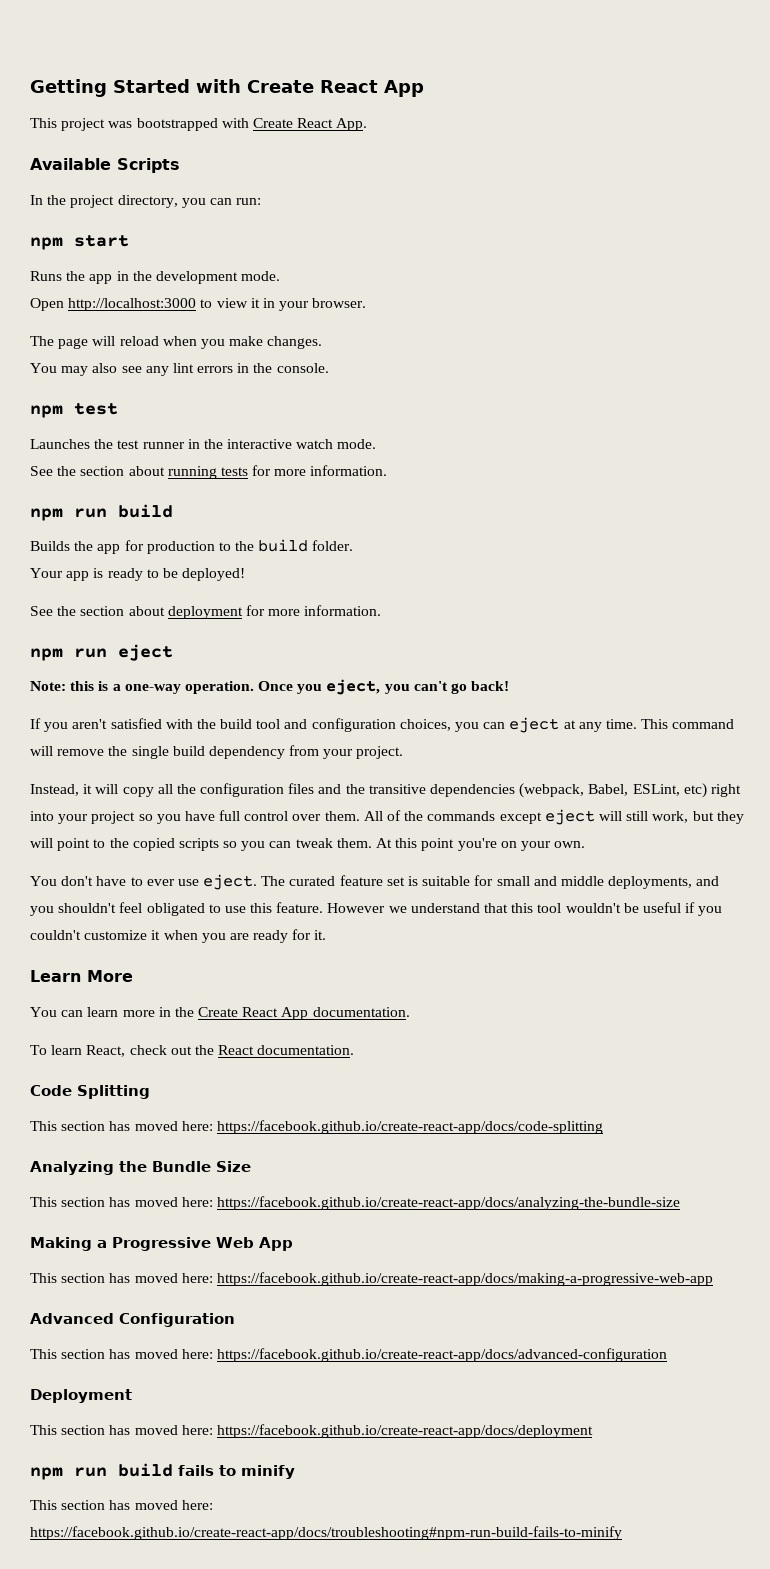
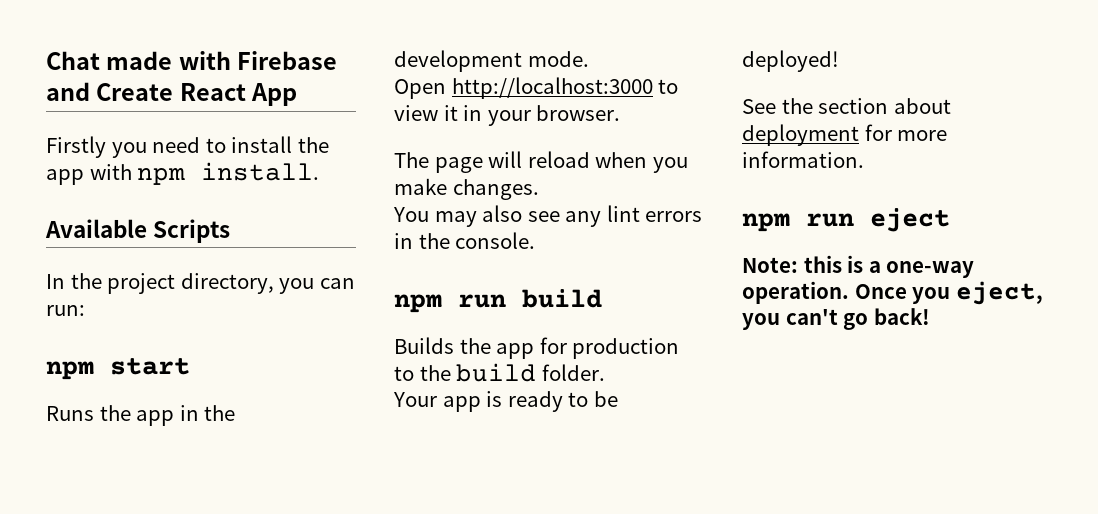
[30,79,424,97] [30,118,368,131] Getting Started with Create React App // This project was bootstrapped with Create React App. -> [46,51,338,70] [46,82,298,106] [46,136,329,158] [46,162,320,185] Chat made with Firebase and Create React App // Firstly you need to install the app with npm install.
[30,403,118,418] [30,439,377,449] [30,465,388,479] // npm test // Launches the test runner in the interactive watch mode. // See the section about running tests for more information. -> (536, 240) none
[30,717,735,733] [30,745,404,759] [30,783,741,798] [30,809,744,825] [30,838,586,851] [30,874,720,890] [30,902,723,916] [30,929,327,943] [30,970,133,982] [30,1007,410,1020] [30,1045,355,1057] [30,1085,150,1099] [30,1120,603,1134] [30,1161,251,1175] [30,1196,680,1210] [30,1237,293,1251] [30,1272,713,1286] [30,1313,235,1327] [30,1348,667,1362] [30,1389,132,1403] [30,1424,593,1438] [30,1463,295,1480] [30,1500,213,1510] [30,1526,622,1540] // If you aren't satisfied with the build tool and configuration choices, you can eject at any time. This command will remove the single build dependency from your project. // Instead, it will copy all the configuration files and the transitive dependencies (webpack, Babel, ESLint, etc) right into your project so you have full control over them. All of the commands except eject will still work, but they will point to the copied scripts so you can tweak them. At this point you're on your own. // You don't have to ever use eject. The curated feature set is suitable for small and middle deployments, and you shouldn't feel obligated to use this feature. However we understand that this tool wouldn't be useful if you couldn't customize it when you are ready for it. // Learn More // You can learn more in the Create React App documentation. // To learn React, check out the React documentation. // Code Splitting // This section has moved here: https://facebook.github.io/create-react-app/docs/code-splitting // Analyzing the Bundle Size // This section has moved here: https://facebook.github.io/create-react-app/docs/analyzing-the-bundle-size // Making a Progressive Web App // This section has moved here: https://facebook.github.io/create-react-app/docs/making-a-progressive-web-app // Advanced Configuration // This section has moved here: https://facebook.github.io/create-react-app/docs/advanced-configuration // Deployment // This section has moved here: https://facebook.github.io/create-react-app/docs/deployment // npm run build fails to minify // This section has moved here: https://facebook.github.io/create-react-app/docs/troubleshooting#npm-run-build-fails-to-minify -> (930, 316) none

